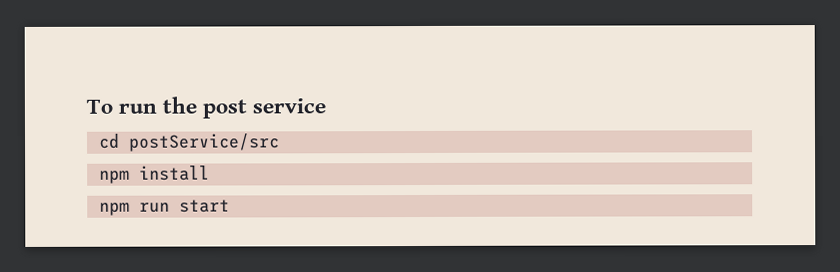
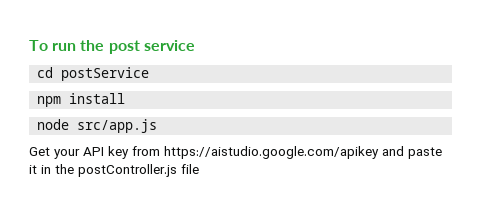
[127,133,280,152] postService/src -> [61,67,150,81] postService
[98,199,230,216] npm run start -> [37,119,158,133] [29,146,442,159] [29,164,199,177] node src/app.js // Get your API key from https://aistudio.google.com/apikey and paste it in the postController.js file

